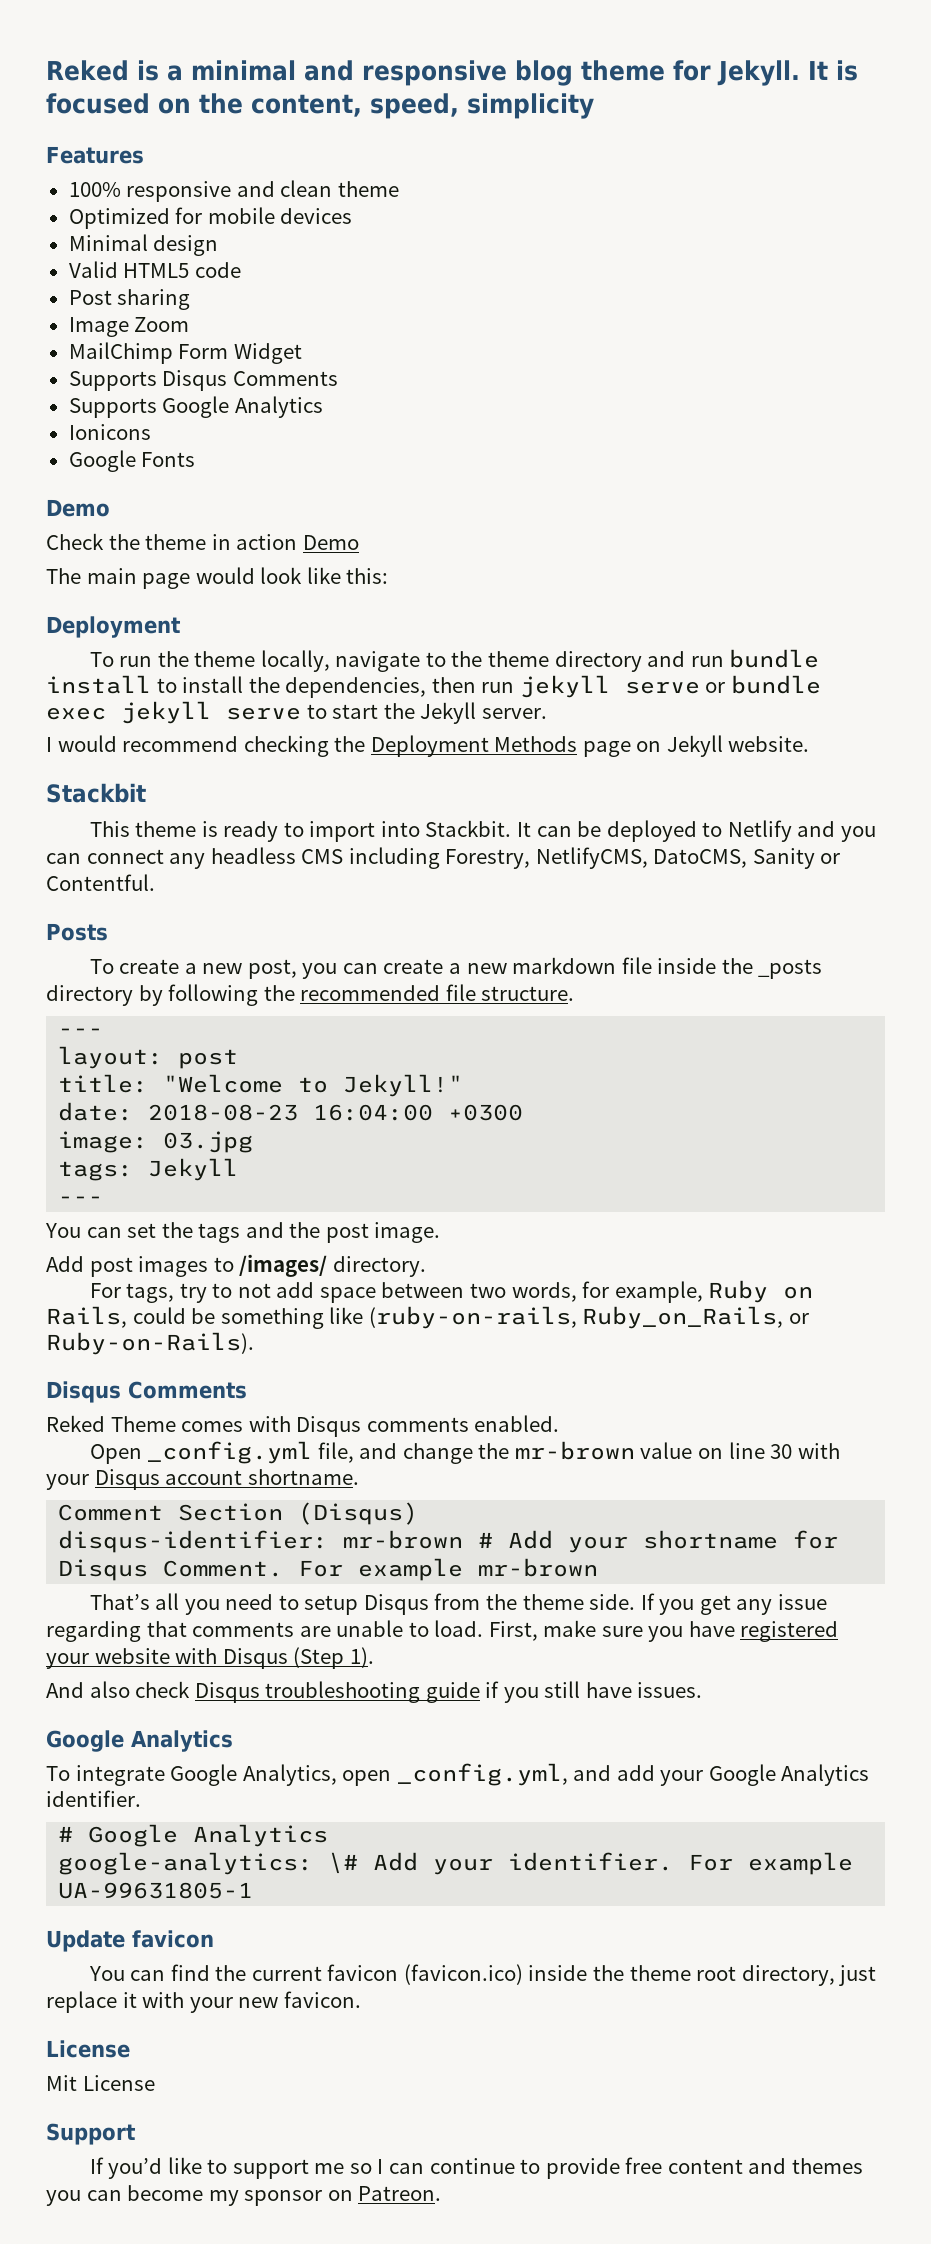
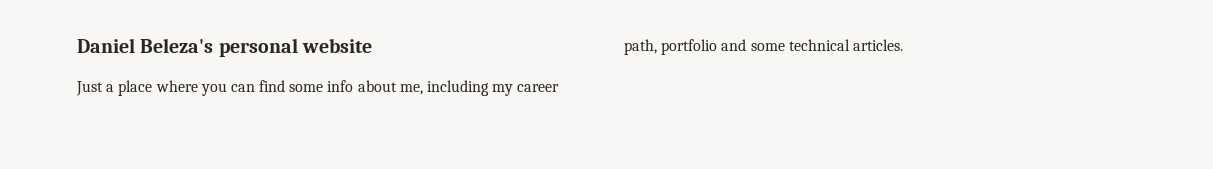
[46,60,858,86] [46,93,594,119] [46,146,144,164] [68,180,399,202] [68,207,353,229] [68,234,219,256] [68,261,241,278] [68,289,191,310] [68,317,190,337] [68,342,302,364] [68,370,338,391] [68,396,323,418] [68,424,151,440] [68,450,196,472] [46,499,110,517] [46,533,359,550] [46,567,389,589] [46,616,181,638] [89,649,820,672] [46,675,821,698] [46,701,547,724] [46,735,810,757] [46,783,146,803] [89,820,876,842] [46,847,841,869] [46,874,155,891] [46,923,108,941] [89,957,823,979] [46,984,575,1006] [58,1028,104,1036] [58,1046,239,1069] [58,1074,464,1097] [58,1102,524,1121] [58,1131,254,1153] [58,1158,239,1181] [58,1196,104,1204] [45,1222,441,1243] [46,1254,426,1277] [89,1280,814,1303] [46,1306,809,1329] [46,1332,254,1355] [46,1381,247,1403] [46,1415,560,1437] [89,1441,840,1464] [46,1469,359,1490] [58,1502,419,1525] [58,1530,839,1553] [58,1558,599,1581] [89,1593,827,1615] [46,1620,839,1642] [46,1647,374,1669] [46,1681,703,1703] [46,1730,233,1752] [46,1763,870,1786] [46,1790,141,1807] [58,1824,329,1847] [58,1852,854,1875] [58,1882,254,1899] [46,1930,214,1952] [88,1964,877,1986] [46,1991,361,2013] [46,2040,130,2058] [46,2075,155,2091] [46,2123,136,2145] [89,2157,863,2179] [46,2185,442,2206] Reked is a minimal and responsive blog theme for Jekyll. It is focused on the content, speed, simplicity // Features // 100% responsive and clean theme // Optimized for mobile devices // Minimal design // Valid HTML5 code // Post sharing // Image Zoom // MailChimp Form Widget // Supports Disqus Comments // Supports Google Analytics // Ionicons // Google Fonts // Demo // Check the theme in action Demo // The main page would look like this: // Deployment // To run the theme locally, navigate to the theme directory and run bundle install to install the dependencies, then run jekyll serve or bundle exec jekyll serve to start the Jekyll server. // I would recommend checking the Deployment Methods page on Jekyll website. // Stackbit // This theme is ready to import into Stackbit. It can be deployed to Netlify and you can connect any headless CMS including Forestry, NetlifyCMS, DatoCMS, Sanity or Contentful. // Posts // To create a new post, you can create a new markdown file inside the _posts directory by following the recommended file structure. // --- // layout: post // title: "Welcome to Jekyll!" // date: 2018-08-23 16:04:00 +0300 // image: 03.jpg // tags: Jekyll // --- // You can set the tags and the post image. // Add post images to /images/ directory. // For tags, try to not add space between two words, for example, Ruby on Rails, could be something like (ruby-on-rails, Ruby_on_Rails, or Ruby-on-Rails). // Disqus Comments // Reked Theme comes with Disqus comments enabled. // Open _config.yml file, and change the mr-brown value on line 30 with your Disqus account shortname. // Comment Section (Disqus) // disqus-identifier: mr-brown # Add your shortname for Disqus Comment. For example mr-brown // That’s all you need to setup Disqus from the theme side. If you get any issue regarding that comments are unable to load. First, make sure you have registered your website with Disqus (Step 1). // And also check Disqus troubleshooting guide if you still have issues. // Google Analytics // To integrate Google Analytics, open _config.yml, and add your Google Analytics identifier. // # Google Analytics // google-analytics: \# Add your identifier. For example UA-99631805-1 // Update favicon // You can find the current favicon (favicon.ico) inside the theme root directory, just replace it with your new favicon. // License // Mit License // Support // If you’d like to support me so I can continue to provide free content and themes you can become my sponsor on Patreon. -> [77,38,372,57] [76,80,560,96] [624,39,903,55] Daniel Beleza's personal website // Just a place where you can find some info about me, including my career path, portfolio and some technical articles.

